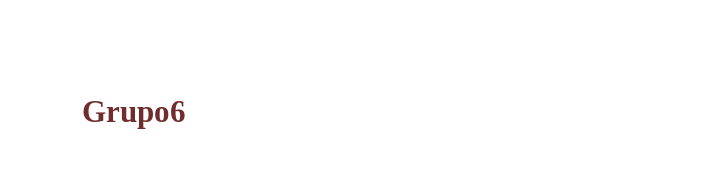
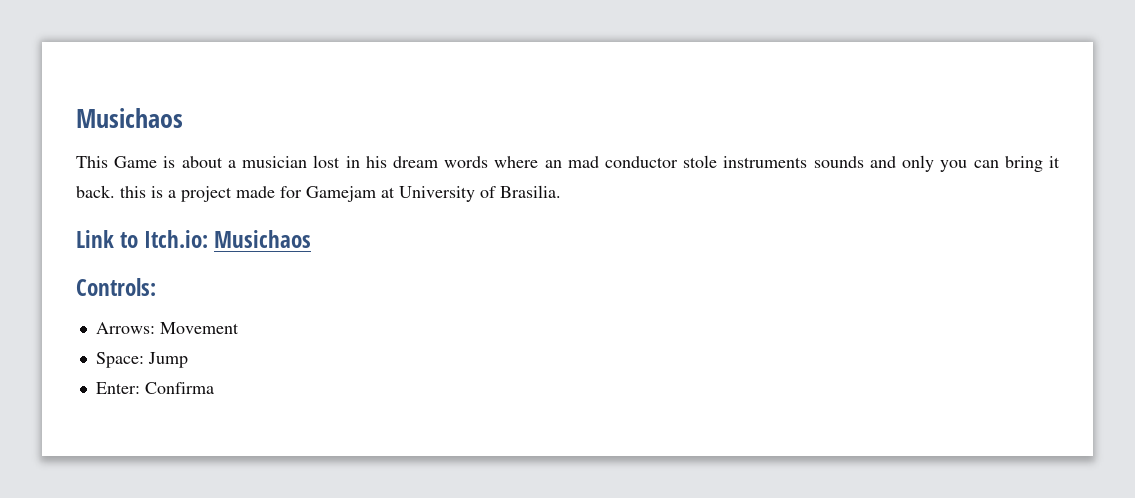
[82,101,186,129] Grupo6 -> [76,108,183,128] [76,155,1061,172] [76,185,561,202] [76,230,312,248] [76,278,156,296] [95,322,239,334] [95,352,188,368] [95,382,214,394] Musichaos // This Game is about a musician lost in his dream words where an mad conductor stole instruments sounds and only you can bring it back. this is a project made for Gamejam at University of Brasilia. // Link to Itch.io: Musichaos // Controls: // Arrows: Movement // Space: Jump // Enter: Confirma

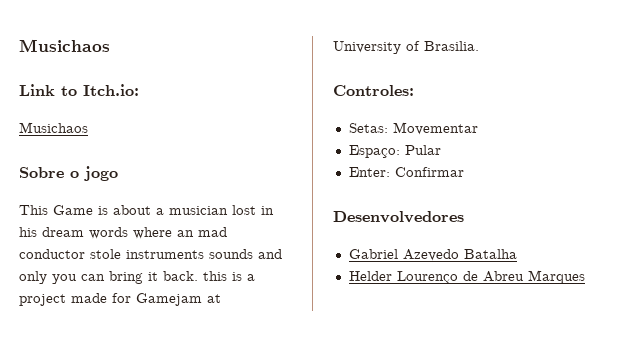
[76,108,183,128] Musichaos -> [19,39,110,52] [19,84,139,96] [19,122,88,133] [19,166,118,181] Musichaos // Link to Itch.io: // Musichaos // Sobre o jogo
[76,230,312,248] [76,278,156,296] [95,322,239,334] [95,352,188,368] [95,382,214,394] Link to Itch.io: Musichaos // Controls: // Arrows: Movement // Space: Jump // Enter: Confirma -> [333,85,414,96] [348,122,478,135] [348,145,441,158] [348,167,464,177] [333,211,464,223] [348,249,517,261] [348,270,585,284] Controles: // Setas: Movementar // Espaço: Pular // Enter: Confirmar // Desenvolvedores // Gabriel Azevedo Batalha // Helder Lourenço de Abreu Marques

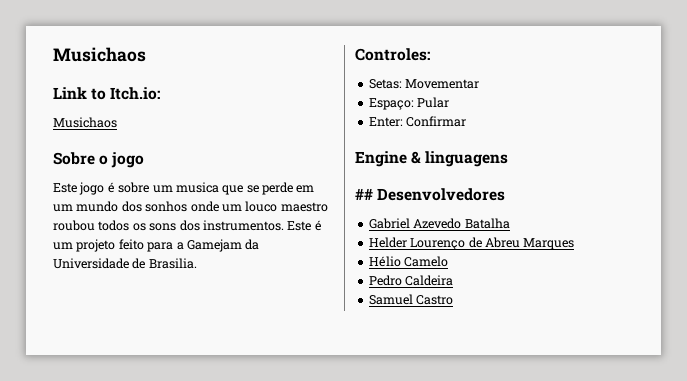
[19,205,274,215] [19,227,227,239] [19,249,282,259] [19,271,255,284] [19,293,221,306] [333,41,420,54] This Game is about a musician lost in his dream words where an mad conductor stole instruments sounds and only you can bring it back. this is a project made for Gamejam at University of -> [53,182,315,195] [53,201,328,212] [53,220,322,231] [53,239,260,252] [53,258,146,269] Este jogo é sobre um musica que se perde em um mundo dos sonhos onde um louco maestro roubou todos os sons dos instrumentos. Este é um projeto feito para a Gamejam da Universidade de
(464, 172) none -> [355,151,509,167] [355,188,373,200] Engine & linguagens // ##
(585, 277) none -> [368,256,449,267] [368,275,454,286] [368,294,454,305] // Hélio Camelo // Pedro Caldeira // Samuel Castro

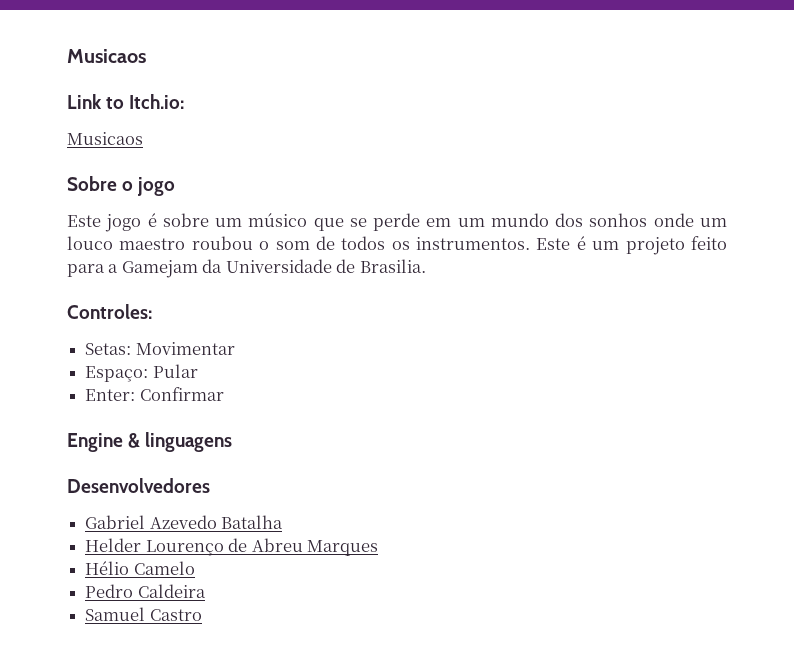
[53,47,146,62] Musichaos -> [67,49,146,63] Musicaos
[53,117,117,128] Musichaos -> [67,132,143,145] Musicaos
[175,182,219,193] musica -> [248,213,308,227] músico
[98,220,200,231] todos os sons dos -> [259,236,410,250] o som de todos os
[405,79,480,89] Movementar -> [135,342,235,355] Movimentar
[355,188,373,200] ## -> (233, 442) none

